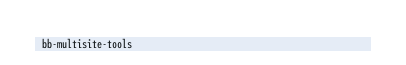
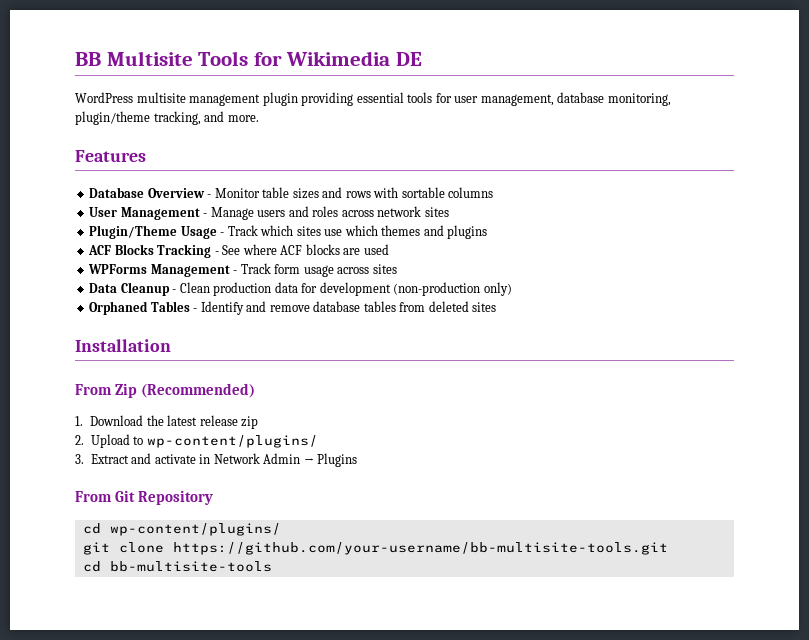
(41, 43) none -> [75,51,422,66] [75,92,671,106] [75,111,259,125] [75,150,146,162] [89,187,494,199] [89,206,449,220] [89,225,488,239] [88,244,389,258] [88,263,397,277] [89,282,512,296] [89,301,497,315] [75,339,171,352] [75,383,256,398] [75,415,259,429] [75,434,318,448] [75,453,358,467] [75,490,214,505] [82,523,281,536] [82,542,668,555] [82,561,101,572] BB Multisite Tools for Wikimedia DE // WordPress multisite management plugin providing essential tools for user management, database monitoring, plugin/theme tracking, and more. // Features // Database Overview - Monitor table sizes and rows with sortable columns // User Management - Manage users and roles across network sites // Plugin/Theme Usage - Track which sites use which themes and plugins // ACF Blocks Tracking - See where ACF blocks are used // WPForms Management - Track form usage across sites // Data Cleanup - Clean production data for development (non-production only) // Orphaned Tables - Identify and remove database tables from deleted sites // Installation // From Zip (Recommended) // 1. Download the latest release zip // 2. Upload to wp-content/plugins/ // 3. Extract and activate in Network Admin → Plugins // From Git Repository // cd wp-content/plugins/ // git clone https://github.com/your-username/bb-multisite-tools.git // cd

